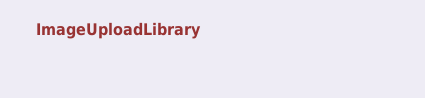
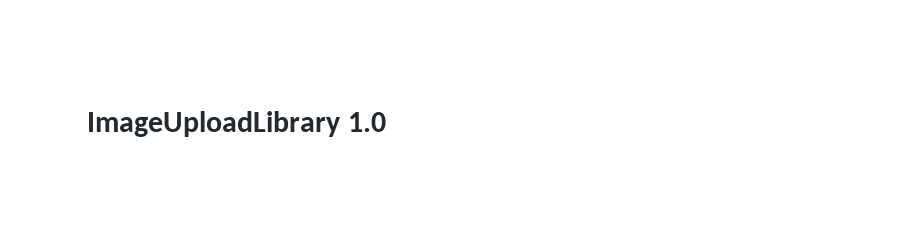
(201, 30) none -> [348,112,387,132] 1.0

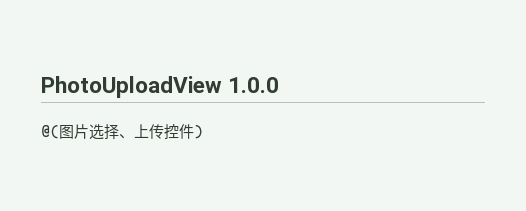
[87,111,387,137] ImageUploadLibrary 1.0 -> [41,76,280,98] [41,124,203,140] PhotoUploadView 1.0.0 // @(图片选择、上传控件)

